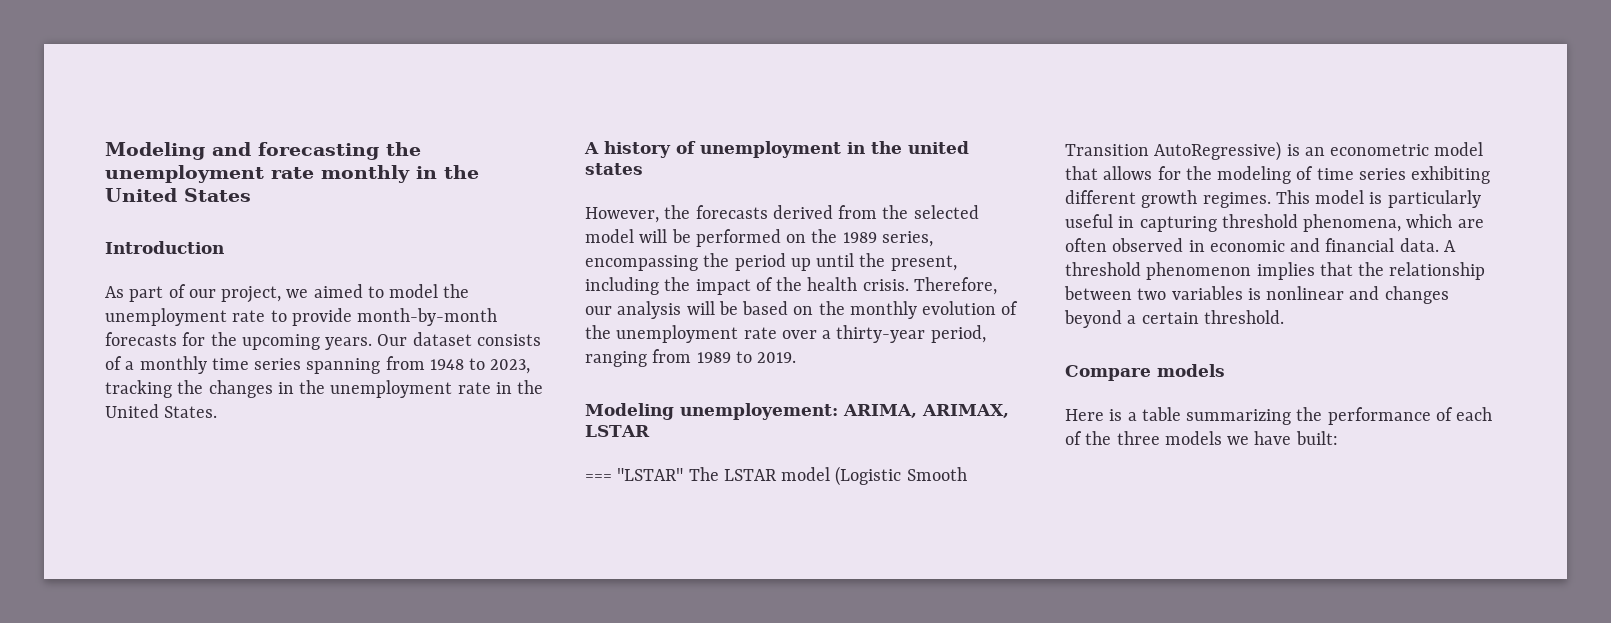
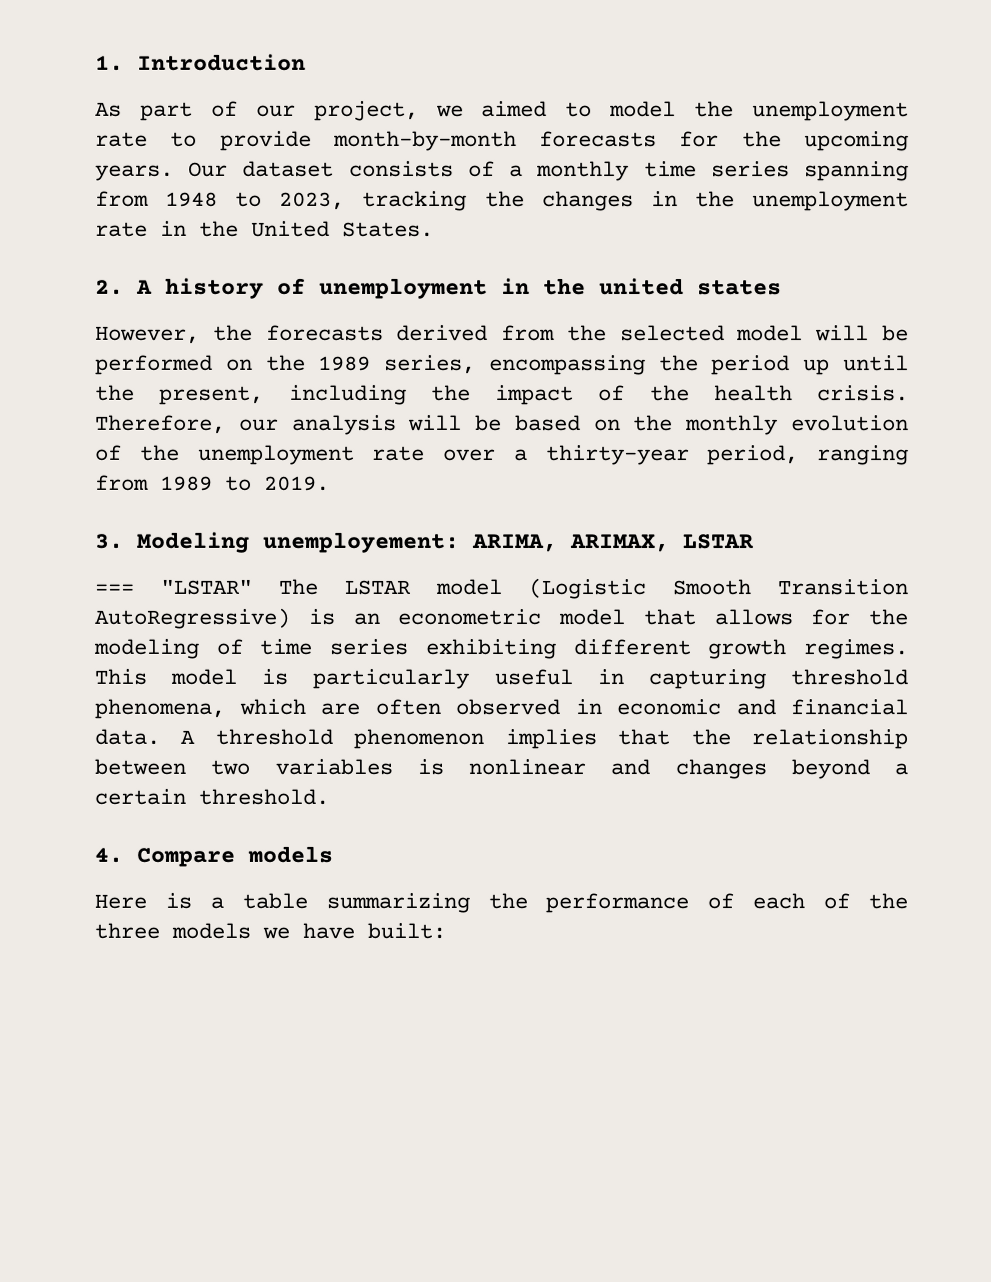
[105,142,421,160] [105,165,479,183] [105,188,251,202] Modeling and forecasting the unemployment rate monthly in the United States // -> [95,54,124,71] 1.
(218, 412) none -> [95,279,124,295] 2.
(797, 357) none -> [95,533,124,549] 3.
(1284, 317) none -> [94,847,123,863] 4.

